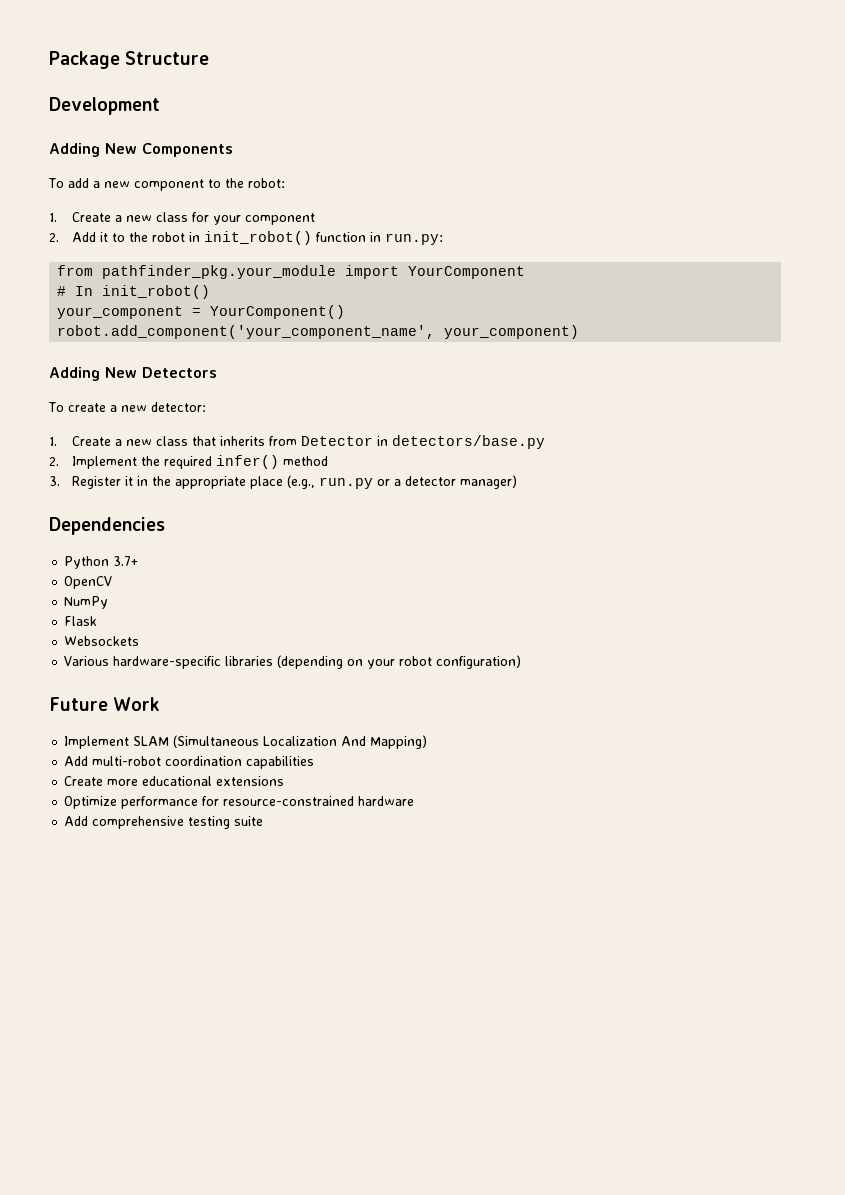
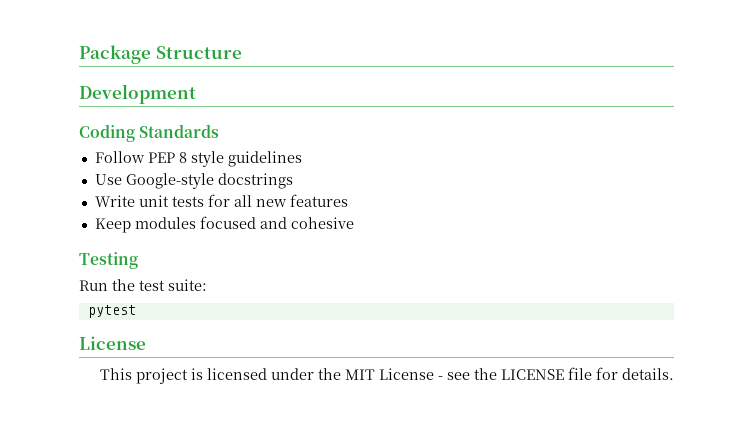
[49,143,233,157] [48,178,285,191] [49,212,315,225] [49,231,443,245] [57,265,526,279] [57,285,211,299] [57,305,346,319] [57,325,580,339] [49,367,217,381] [48,402,206,412] [49,435,545,449] [49,455,328,469] [49,475,517,489] [49,517,165,535] [64,556,139,569] [64,576,113,589] [64,596,109,609] [64,616,98,626] [64,636,140,646] [64,655,522,669] [49,697,161,711] [64,735,428,749] [64,756,315,769] [64,776,285,786] [64,796,415,809] [64,816,264,829] Adding New Components // To add a new component to the robot: // 1. Create a new class for your component // 2. Add it to the robot in init_robot() function in run.py: // from pathfinder_pkg.your_module import YourComponent // # In init_robot() // your_component = YourComponent() // robot.add_component('your_component_name', your_component) // Adding New Detectors // To create a new detector: // 1. Create a new class that inherits from Detector in detectors/base.py // 2. Implement the required infer() method // 3. Register it in the appropriate place (e.g., run.py or a detector manager) // Dependencies // Python 3.7+ // OpenCV // NumPy // Flask // Websockets // Various hardware-specific libraries (depending on your robot configuration) // Future Work // Implement SLAM (Simultaneous Localization And Mapping) // Add multi-robot coordination capabilities // Create more educational extensions // Optimize performance for resource-constrained hardware // Add comprehensive testing suite -> [79,124,220,142] [94,151,302,167] [94,173,293,189] [94,194,348,207] [94,216,354,233] [79,252,138,269] [79,279,207,291] [87,305,136,318] [79,336,146,350] [99,367,674,384] Coding Standards // Follow PEP 8 style guidelines // Use Google-style docstrings // Write unit tests for all new features // Keep modules focused and cohesive // Testing // Run the test suite: // pytest // License // This project is licensed under the MIT License - see the LICENSE file for details.

